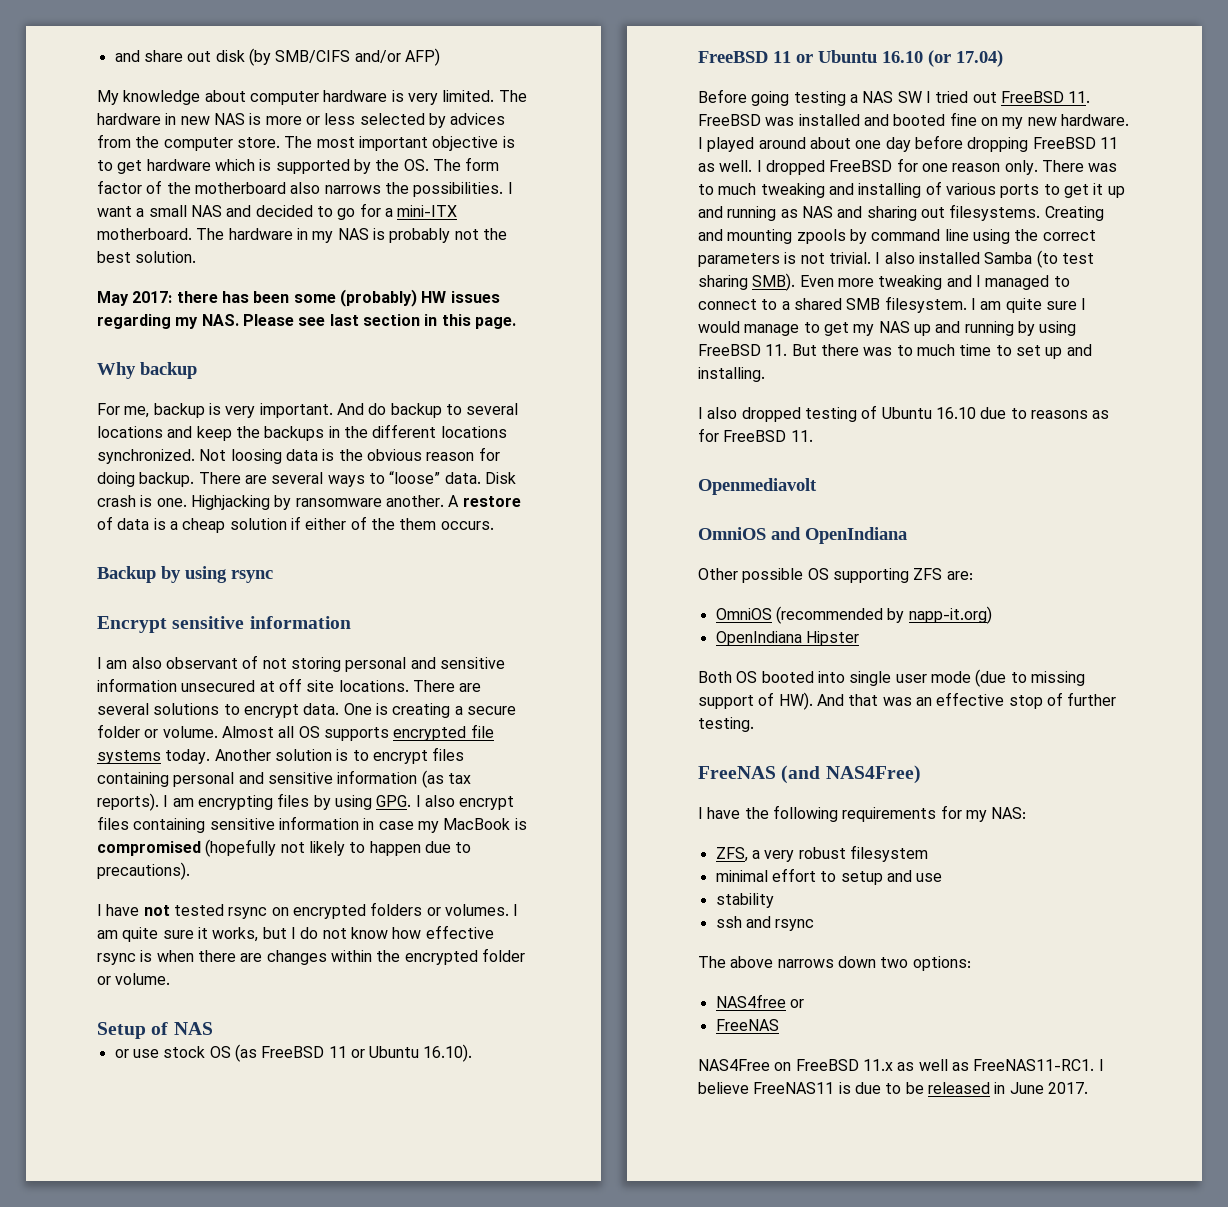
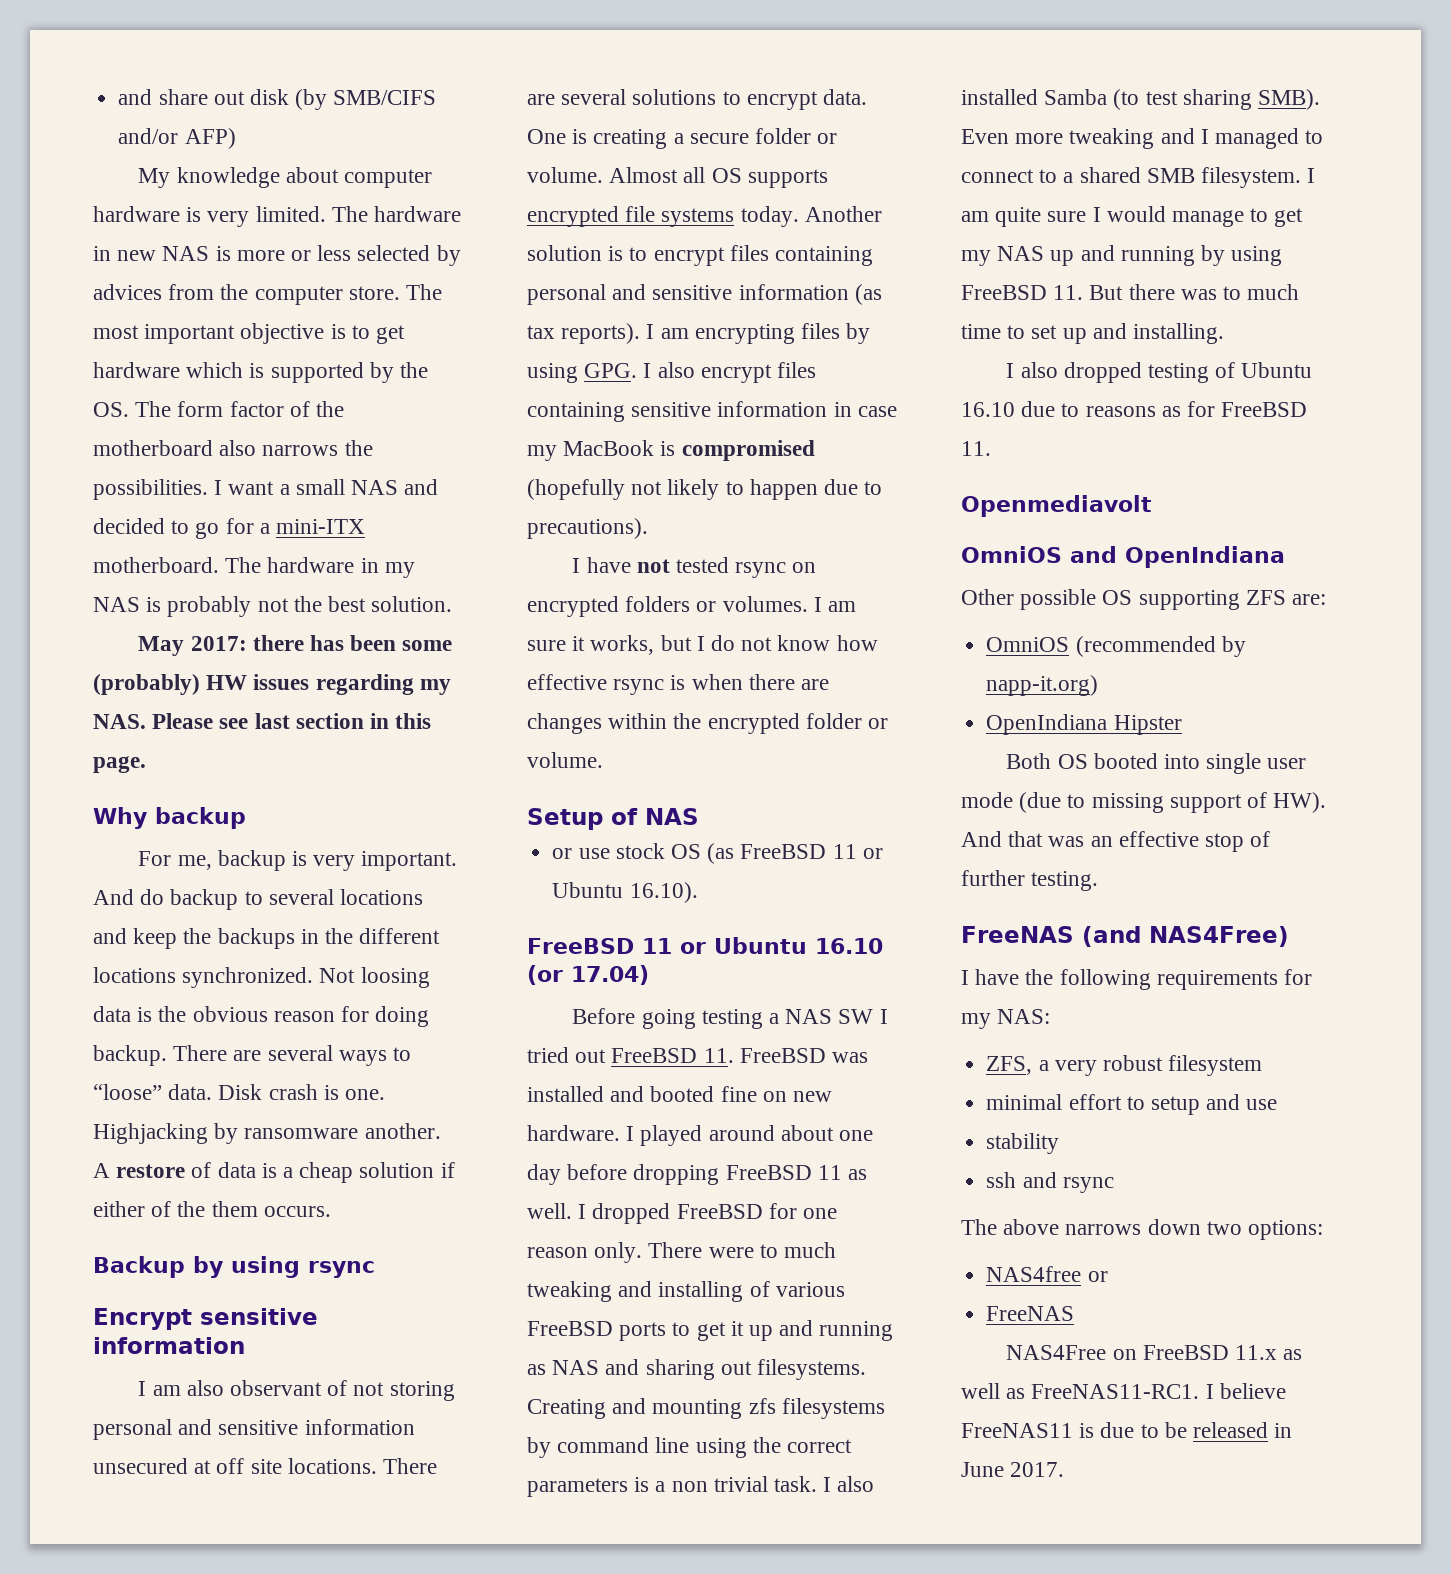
[122,927,159,942] quite -> (857, 606) none
[1002,117,1024,129] my -> (787, 1096) none
[1088,163,1118,172] was -> [708,1247,754,1258] were
(996, 189) none -> [527,1321,613,1336] FreeBSD
[796,229,846,244] zpools -> [748,1398,885,1419] zfs filesystems
[800,252,871,264] not trivial. -> [655,1476,818,1492] a non trivial task.

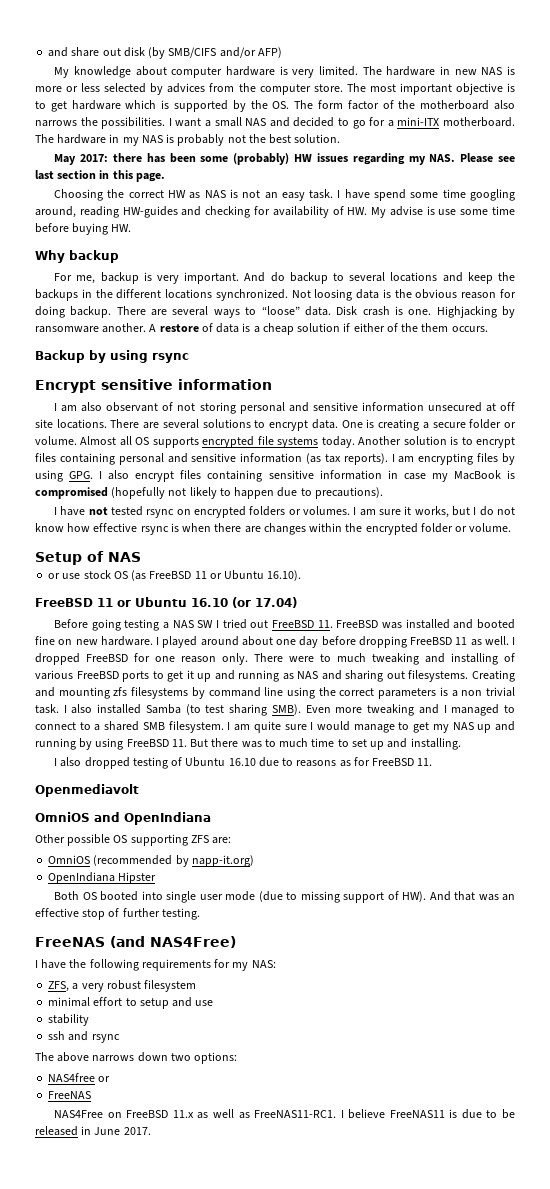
(146, 764) none -> [54,189,515,201] [35,206,515,218] [35,223,132,235] // Choosing the correct HW as NAS is not an easy task. I have spend some time googling around, reading HW-guides and checking for availability of HW. My advise is use some time before buying HW.

